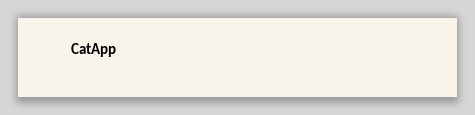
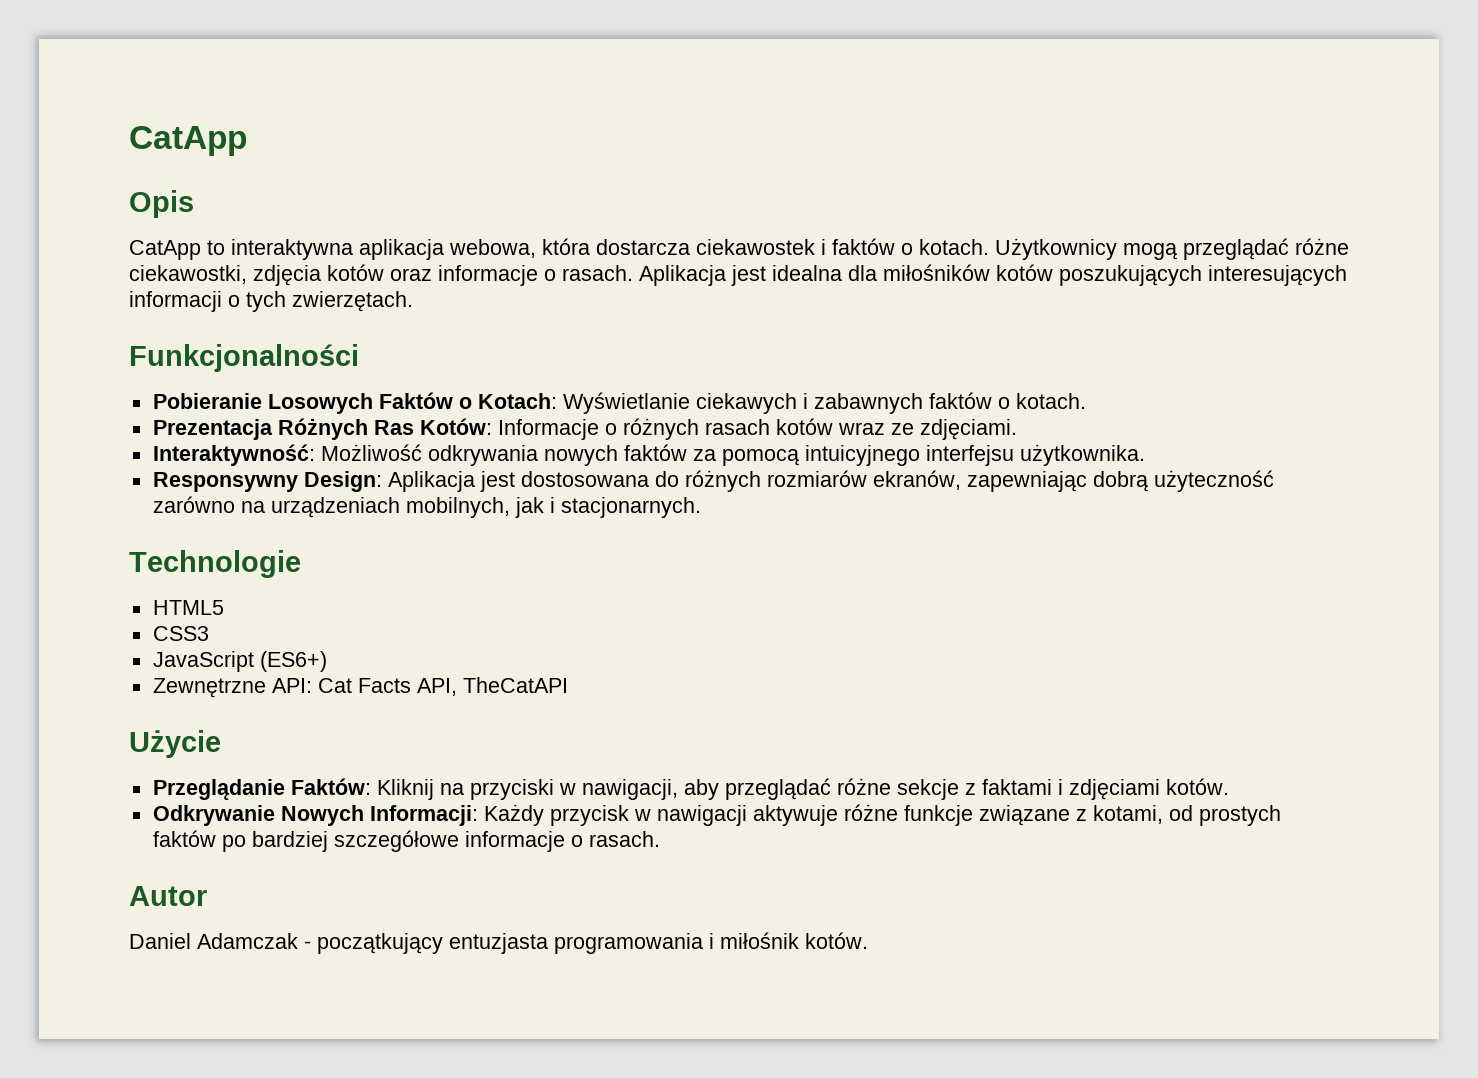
[71,43,116,57] CatApp -> [129,126,247,156] [129,190,194,218] [129,238,1349,260] [129,264,1347,286] [129,291,413,312] [129,344,359,372] [152,392,1086,414] [152,418,1017,440] [152,444,1145,466] [152,470,1274,492] [152,496,701,518] [129,550,301,578] [152,600,224,615] [152,626,209,641] [152,651,327,672] [152,677,568,698] [129,730,221,758] [152,778,1229,800] [152,804,1281,826] [152,830,660,852] [129,886,207,906] [129,932,868,954] CatApp // Opis // CatApp to interaktywna aplikacja webowa, która dostarcza ciekawostek i faktów o kotach. Użytkownicy mogą przeglądać różne ciekawostki, zdjęcia kotów oraz informacje o rasach. Aplikacja jest idealna dla miłośników kotów poszukujących interesujących informacji o tych zwierzętach. // Funkcjonalności // Pobieranie Losowych Faktów o Kotach: Wyświetlanie ciekawych i zabawnych faktów o kotach. // Prezentacja Różnych Ras Kotów: Informacje o różnych rasach kotów wraz ze zdjęciami. // Interaktywność: Możliwość odkrywania nowych faktów za pomocą intuicyjnego interfejsu użytkownika. // Responsywny Design: Aplikacja jest dostosowana do różnych rozmiarów ekranów, zapewniając dobrą użyteczność zarówno na urządzeniach mobilnych, jak i stacjonarnych. // Technologie // HTML5 // CSS3 // JavaScript (ES6+) // Zewnętrzne API: Cat Facts API, TheCatAPI // Użycie // Przeglądanie Faktów: Kliknij na przyciski w nawigacji, aby przeglądać różne sekcje z faktami i zdjęciami kotów. // Odkrywanie Nowych Informacji: Każdy przycisk w nawigacji aktywuje różne funkcje związane z kotami, od prostych faktów po bardziej szczegółowe informacje o rasach. // Autor // Daniel Adamczak - początkujący entuzjasta programowania i miłośnik kotów.

